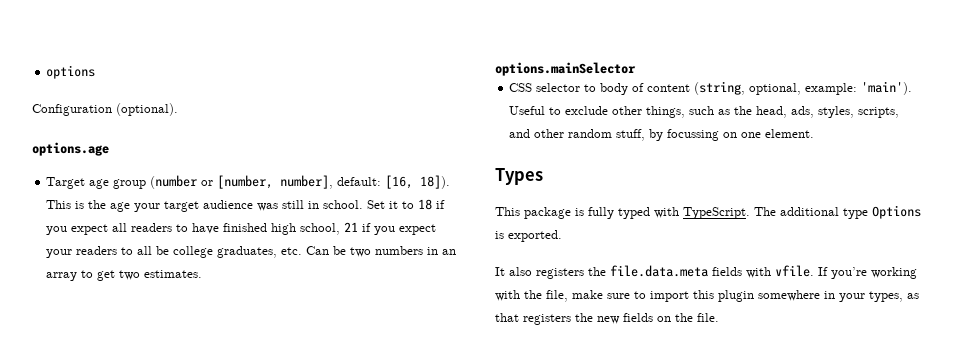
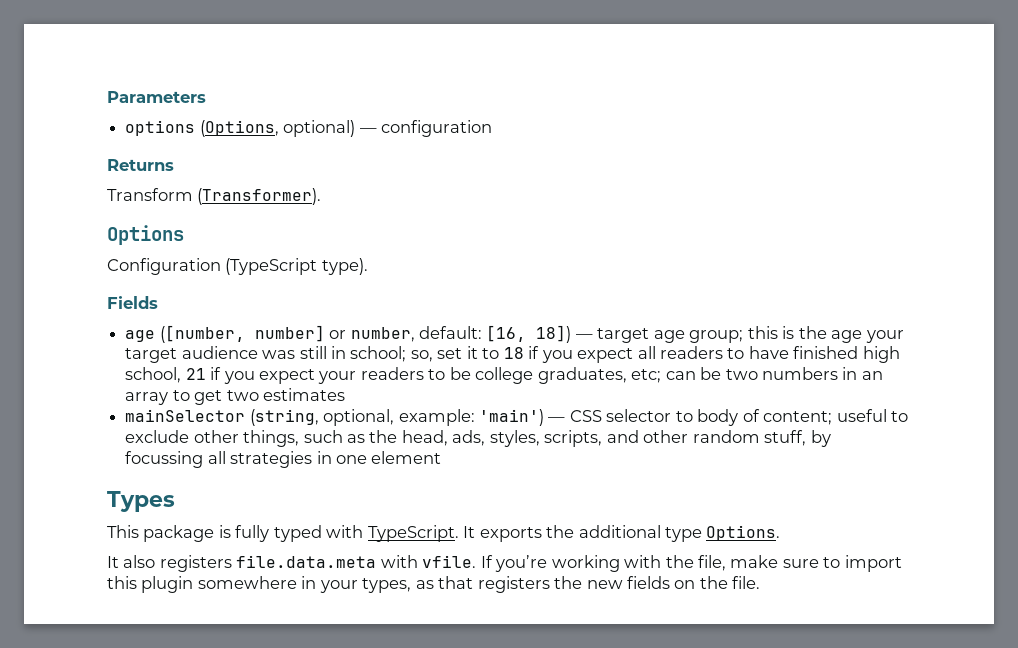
(46, 72) none -> [107,91,206,103] Parameters //
[32,103,178,116] [32,142,109,156] [46,175,451,189] [46,200,72,209] // Configuration (optional). // options.age // Target age group (number or [number, number], default: [16, 18]). This -> [199,120,492,137] [107,159,174,171] [107,188,322,205] [107,225,184,245] [107,258,368,275] [107,296,158,309] [125,325,778,343] (Options, optional) — configuration // Returns // Transform (Transformer). // Options // Configuration (TypeScript type). // Fields // age ([number, number] or number, default: [16, 18]) — target age group; this
[323,200,386,209] school. Set -> [350,346,463,362] school; so, set
[137,246,153,255] all -> (446, 374) none
[281,246,330,255] etc. Can -> [631,369,696,383] etc; can
[144,270,203,278] [495,62,636,76] estimates. // options.mainSelector // -> [262,388,345,401] [125,409,566,426] estimates // mainSelector (string, optional, example: 'main') —
[647,81,913,95] [509,106,546,115] content (string, optional, example: 'main'). Useful -> [763,409,887,425] content; useful
[723,129,815,138] on one element. -> [207,451,442,468] all strategies in one element
[754,205,921,219] [495,230,562,242] The additional type Options is exported. -> [463,525,781,542] It exports the additional type Options.
[588,265,742,277] the file.data.meta fields -> [236,555,377,568] file.data.meta

